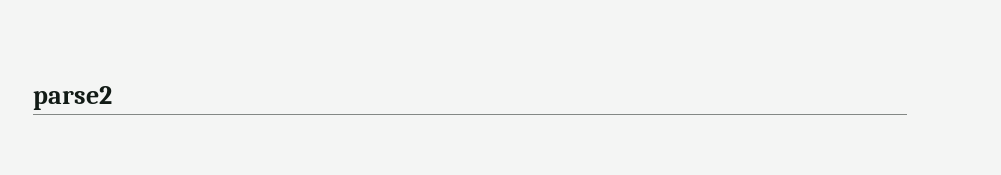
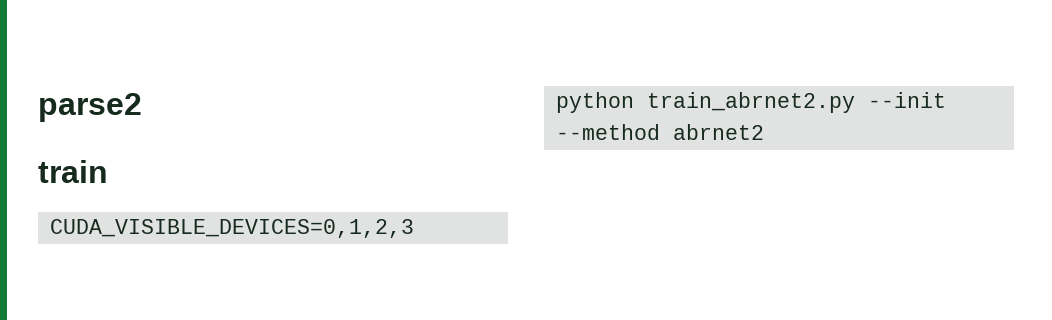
(112, 98) none -> [38,160,108,183] [50,219,415,238] [556,92,947,113] [556,124,765,140] // train // CUDA_VISIBLE_DEVICES=0,1,2,3 python train_abrnet2.py --init --method abrnet2

